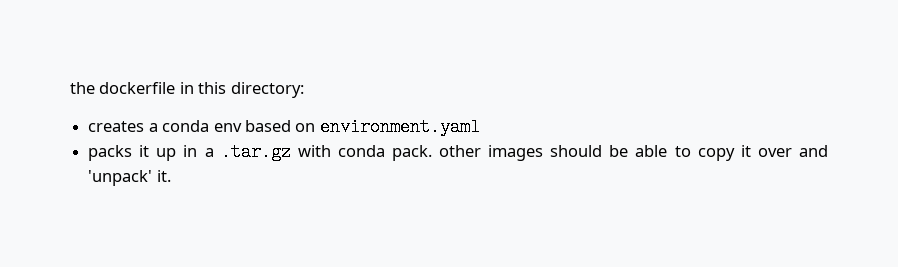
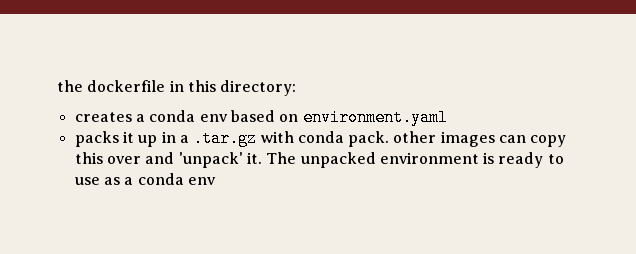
[550,145,828,161] [88,170,171,186] should be able to copy it over and 'unpack' it. -> [499,135,567,147] [74,152,564,168] [74,173,216,185] can copy this over and 'unpack' it. The unpacked environment is ready to use as a conda env

